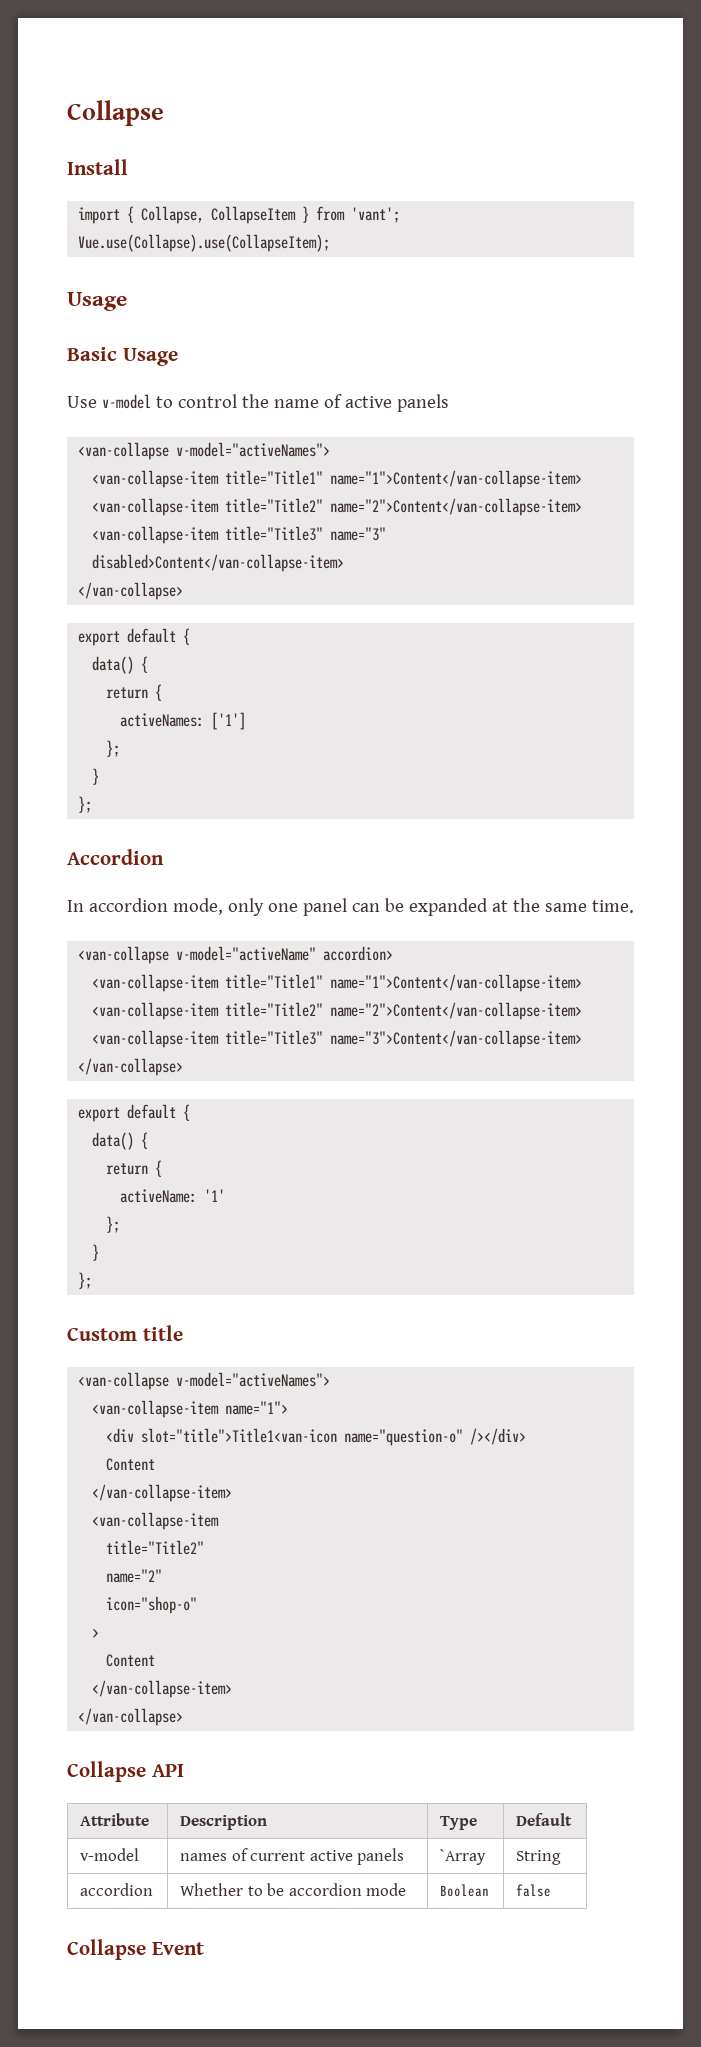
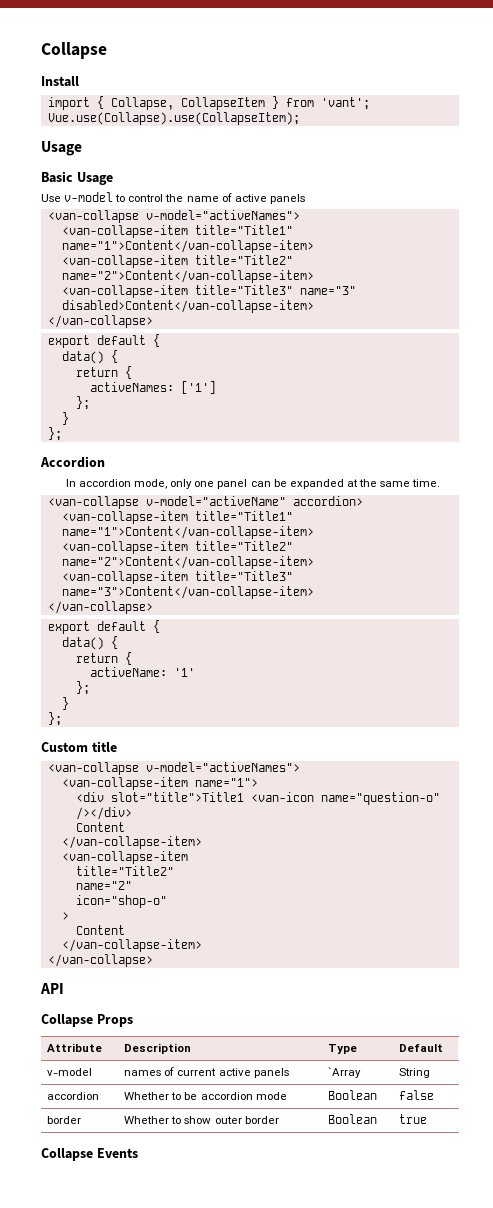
[141,1428,338,1443] slot="title">Title1<van-icon -> [110,792,314,802] slot="title">Title1 <van-icon
[67,1761,184,1782] // Collapse API -> [40,983,64,994] [41,1014,133,1027] // API // Collapse Props
[67,1939,204,1960] // Collapse Event -> [47,1116,82,1124] [124,1116,279,1124] [328,1114,378,1124] [399,1114,428,1124] [41,1148,138,1161] // border | Whether to show outer border | Boolean | true // Collapse Events

